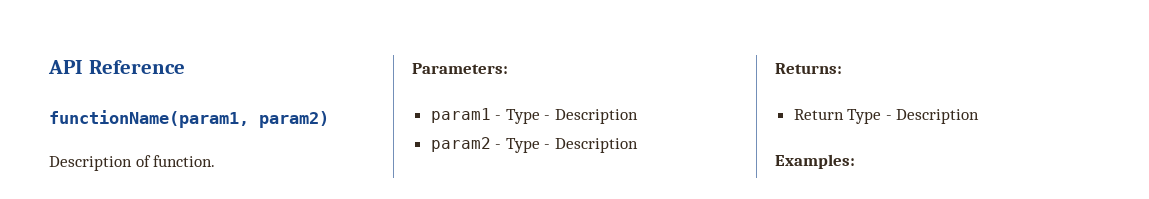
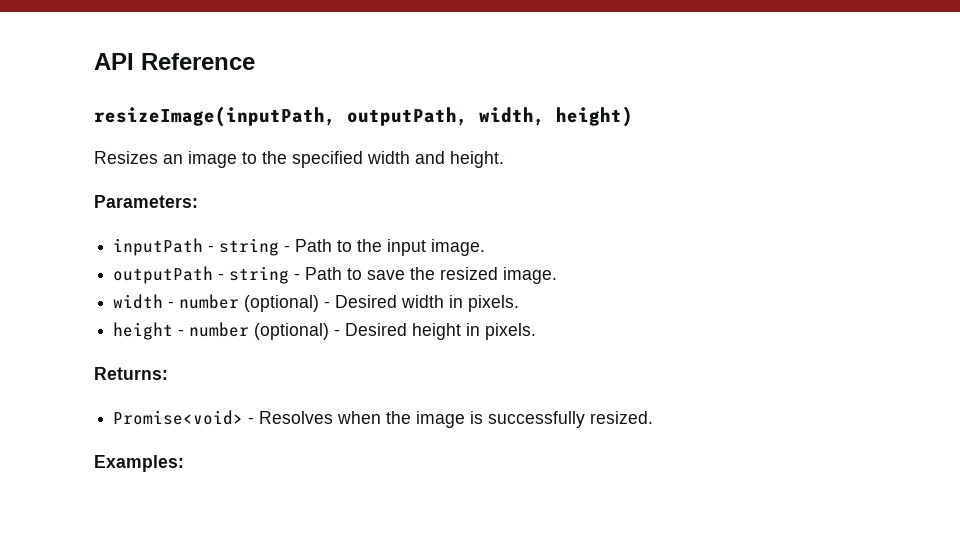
[49,110,329,128] [49,155,216,171] [412,63,508,74] [430,108,639,124] [430,137,639,153] [775,63,842,74] [793,109,980,124] functionName(param1, param2) // Description of function. // Parameters: // param1 - Type - Description // param2 - Type - Description // Returns: // Return Type - Description -> [94,106,633,127] [94,151,504,168] [94,195,198,208] [113,238,486,256] [113,266,558,284] [113,294,520,312] [113,322,537,340] [94,367,168,380] [113,410,654,428] resizeImage(inputPath, outputPath, width, height) // Resizes an image to the specified width and height. // Parameters: // inputPath - string - Path to the input image. // outputPath - string - Path to save the resized image. // width - number (optional) - Desired width in pixels. // height - number (optional) - Desired height in pixels. // Returns: // Promise<void> - Resolves when the image is successfully resized.

